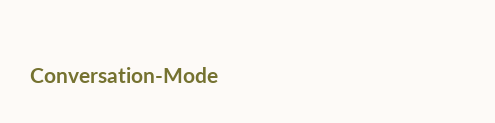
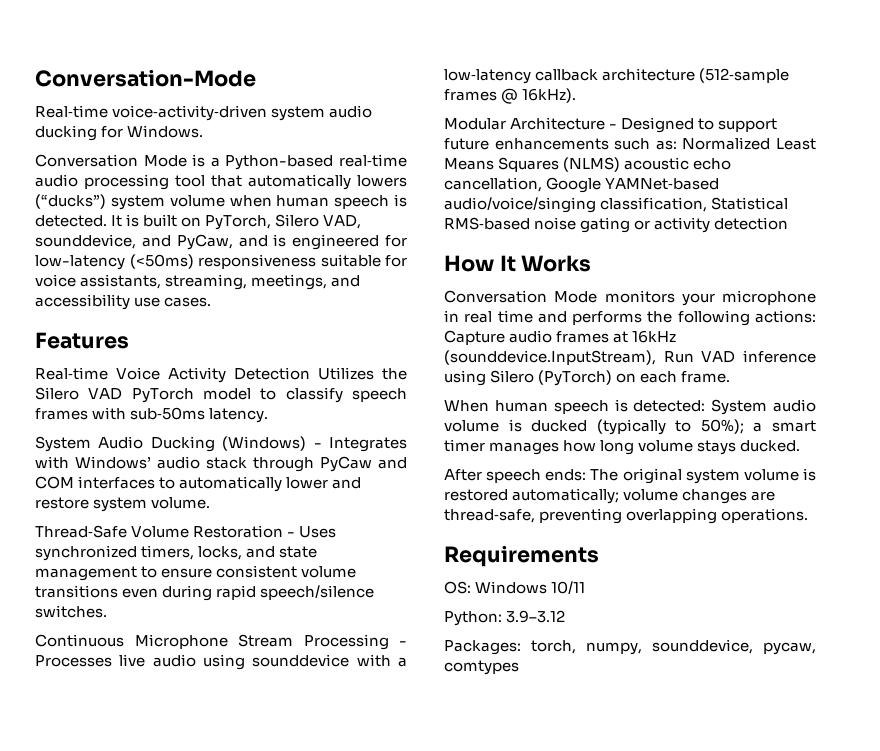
(218, 75) none -> [35,105,373,121] [35,125,204,141] [35,154,407,170] [35,174,407,190] [35,194,407,210] [35,214,362,230] [35,234,407,250] [35,254,407,270] [35,274,361,290] [35,294,212,310] [35,332,129,349] [35,367,407,383] [35,387,407,403] [35,407,269,423] [35,436,407,452] [35,456,407,472] [35,476,362,492] [35,497,211,512] [35,525,337,538] [35,545,318,561] [35,565,357,581] [35,585,375,601] [35,605,107,618] [35,634,407,650] [35,654,407,670] [444,68,790,84] [444,88,577,104] [444,117,778,133] [444,137,816,150] [444,157,732,172] [444,177,720,193] [444,197,789,213] [444,217,789,233] [444,255,592,272] [444,290,816,306] [444,310,816,326] [444,330,677,345] [444,350,816,365] [444,370,731,386] [444,399,816,415] [444,419,816,435] [444,439,801,455] [444,468,816,484] [444,488,776,504] [444,508,809,524] [444,545,599,567] [444,581,586,594] [444,610,566,626] [444,639,816,655] [444,660,519,675] // Real‑time voice‑activity‑driven system audio ducking for Windows. // Conversation Mode is a Python-based real‑time audio processing tool that automatically lowers (“ducks”) system volume when human speech is detected. It is built on PyTorch, Silero VAD, sounddevice, and PyCaw, and is engineered for low-latency (<50ms) responsiveness suitable for voice assistants, streaming, meetings, and accessibility use cases. // Features // Real‑time Voice Activity Detection Utilizes the Silero VAD PyTorch model to classify speech frames with sub‑50ms latency. // System Audio Ducking (Windows) - Integrates with Windows’ audio stack through PyCaw and COM interfaces to automatically lower and restore system volume. // Thread‑Safe Volume Restoration - Uses synchronized timers, locks, and state management to ensure consistent volume transitions even during rapid speech/silence switches. // Continuous Microphone Stream Processing - Processes live audio using sounddevice with a low‑latency callback architecture (512‑sample frames @ 16kHz). // Modular Architecture - Designed to support future enhancements such as: Normalized Least Means Squares (NLMS) acoustic echo cancellation, Google YAMNet‑based audio/voice/singing classification, Statistical RMS‑based noise gating or activity detection // How It Works // Conversation Mode monitors your microphone in real time and performs the following actions: Capture audio frames at 16kHz (sounddevice.InputStream), Run VAD inference using Silero (PyTorch) on each frame. // When human speech is detected: System audio volume is ducked (typically to 50%); a smart timer manages how long volume stays ducked. // After speech ends: The original system volume is restored automatically; volume changes are thread‑safe, preventing overlapping operations. // Requirements // OS: Windows 10/11 // Python: 3.9–3.12 // Packages: torch, numpy, sounddevice, pycaw, comtypes

